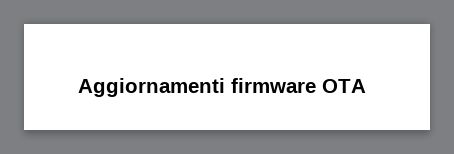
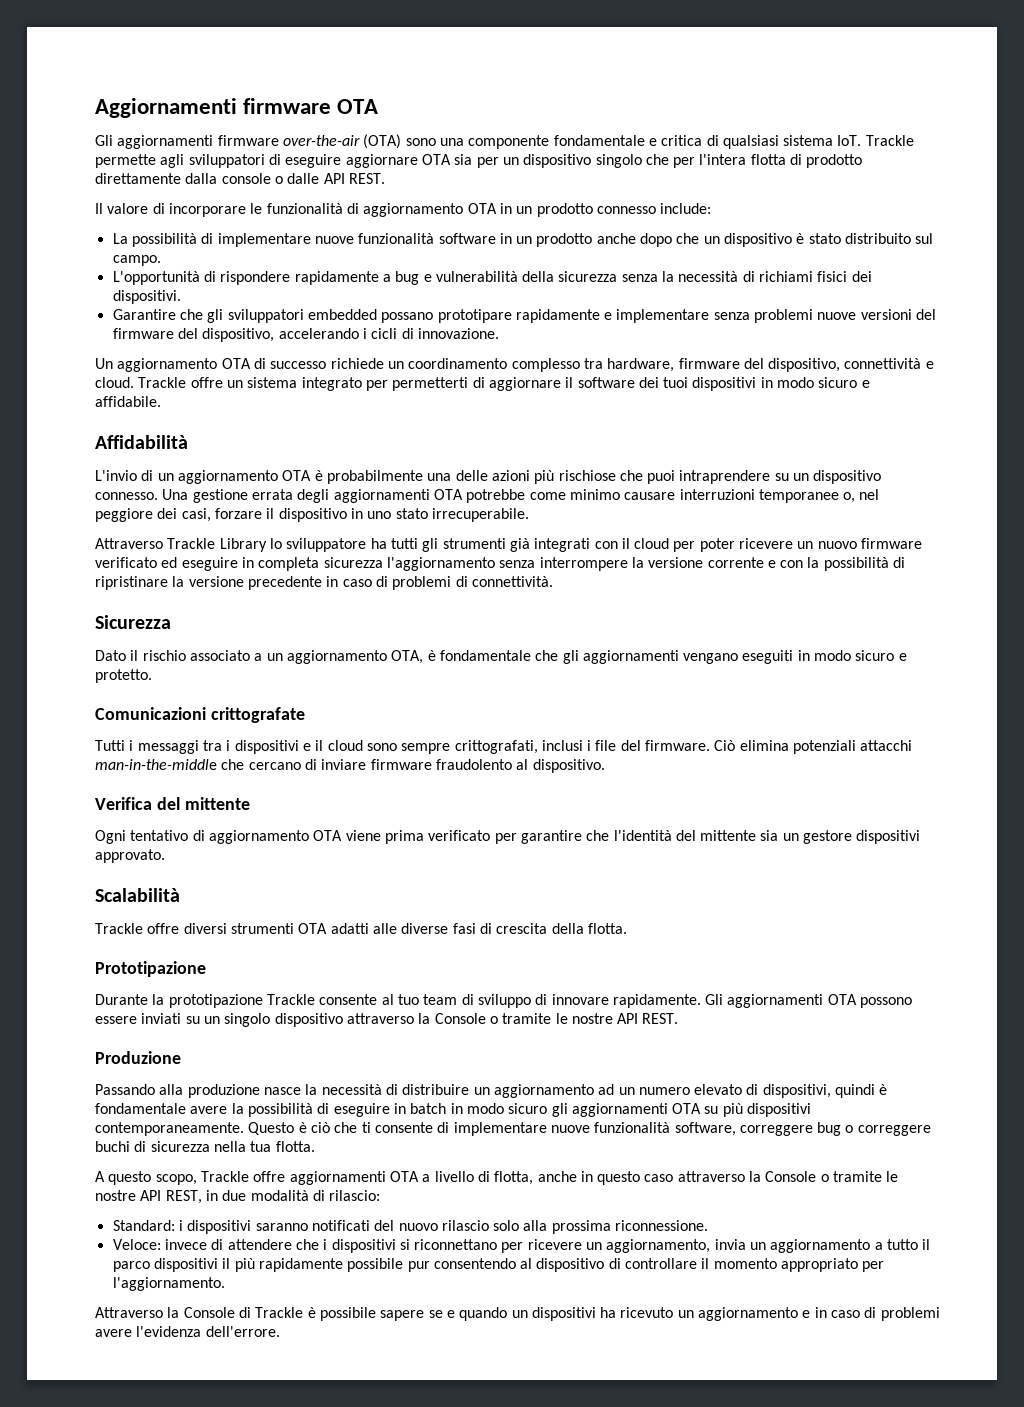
(366, 86) none -> [95,134,914,149] [95,154,863,168] [95,173,385,184] [95,203,712,217] [112,233,934,247] [112,255,161,266] [112,271,872,285] [112,290,181,304] [112,309,937,323] [112,328,499,342] [95,358,934,372] [95,377,870,391] [95,396,161,407] [95,435,188,449] [95,470,882,484] [95,489,880,503] [95,508,529,522] [95,538,923,552] [95,557,906,571] [95,576,553,590] [95,615,171,629] [95,650,907,664] [95,669,152,683] [95,707,305,723] [95,740,913,754] [95,759,605,773] [95,797,250,810] [95,830,921,844] [95,849,165,863] [95,888,180,902] [95,923,627,934] [95,961,206,977] [95,994,913,1008] [95,1013,679,1027] [95,1051,181,1064] [95,1084,888,1098] [95,1103,812,1117] [95,1122,931,1136] [95,1141,315,1152] [95,1171,899,1185] [95,1190,381,1204] [112,1220,709,1234] [112,1239,931,1253] [112,1258,885,1272] [112,1277,225,1291] [95,1307,940,1321] [95,1326,280,1337] // Gli aggiornamenti firmware over-the-air (OTA) sono una componente fondamentale e critica di qualsiasi sistema IoT. Trackle permette agli sviluppatori di eseguire aggiornare OTA sia per un dispositivo singolo che per l'intera flotta di prodotto direttamente dalla console o dalle API REST. // Il valore di incorporare le funzionalità di aggiornamento OTA in un prodotto connesso include: // La possibilità di implementare nuove funzionalità software in un prodotto anche dopo che un dispositivo è stato distribuito sul campo. // L'opportunità di rispondere rapidamente a bug e vulnerabilità della sicurezza senza la necessità di richiami fisici dei dispositivi. // Garantire che gli sviluppatori embedded possano prototipare rapidamente e implementare senza problemi nuove versioni del firmware del dispositivo, accelerando i cicli di innovazione. // Un aggiornamento OTA di successo richiede un coordinamento complesso tra hardware, firmware del dispositivo, connettività e cloud. Trackle offre un sistema integrato per permetterti di aggiornare il software dei tuoi dispositivi in modo sicuro e affidabile. // Affidabilità // L'invio di un aggiornamento OTA è probabilmente una delle azioni più rischiose che puoi intraprendere su un dispositivo connesso. Una gestione errata degli aggiornamenti OTA potrebbe come minimo causare interruzioni temporanee o, nel peggiore dei casi, forzare il dispositivo in uno stato irrecuperabile. // Attraverso Trackle Library lo sviluppatore ha tutti gli strumenti già integrati con il cloud per poter ricevere un nuovo firmware verificato ed eseguire in completa sicurezza l'aggiornamento senza interrompere la versione corrente e con la possibilità di ripristinare la versione precedente in caso di problemi di connettività. // Sicurezza // Dato il rischio associato a un aggiornamento OTA, è fondamentale che gli aggiornamenti vengano eseguiti in modo sicuro e protetto. // Comunicazioni crittografate // Tutti i messaggi tra i dispositivi e il cloud sono sempre crittografati, inclusi i file del firmware. Ciò elimina potenziali attacchi man-in-the-middle che cercano di inviare firmware fraudolento al dispositivo. // Verifica del mittente // Ogni tentativo di aggiornamento OTA viene prima verificato per garantire che l'identità del mittente sia un gestore dispositivi approvato. // Scalabilità // Trackle offre diversi strumenti OTA adatti alle diverse fasi di crescita della flotta. // Prototipazione // Durante la prototipazione Trackle consente al tuo team di sviluppo di innovare rapidamente. Gli aggiornamenti OTA possono essere inviati su un singolo dispositivo attraverso la Console o tramite le nostre API REST. // Produzione // Passando alla produzione nasce la necessità di distribuire un aggiornamento ad un numero elevato di dispositivi, quindi è fondamentale avere la possibilità di eseguire in batch in modo sicuro gli aggiornamenti OTA su più dispositivi contemporaneamente. Questo è ciò che ti consente di implementare nuove funzionalità software, correggere bug o correggere buchi di sicurezza nella tua flotta. // A questo scopo, Trackle offre aggiornamenti OTA a livello di flotta, anche in questo caso attraverso la Console o tramite le nostre API REST, in due modalità di rilascio: // Standard: i dispositivi saranno notificati del nuovo rilascio solo alla prossima riconnessione. // Veloce: invece di attendere che i dispositivi si riconnettano per ricevere un aggiornamento, invia un aggiornamento a tutto il parco dispositivi il più rapidamente possibile pur consentendo al dispositivo di controllare il momento appropriato per l'aggiornamento. // Attraverso la Console di Trackle è possibile sapere se e quando un dispositivi ha ricevuto un aggiornamento e in caso di problemi avere l'evidenza dell'errore.

